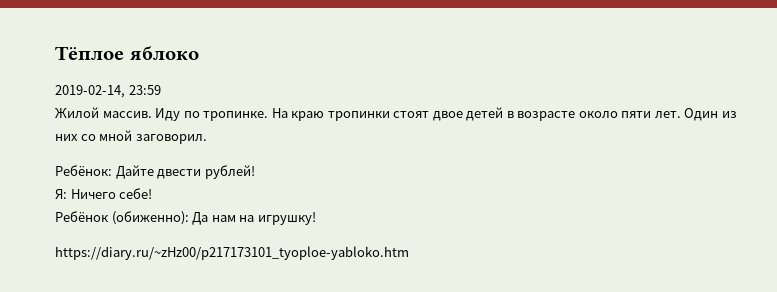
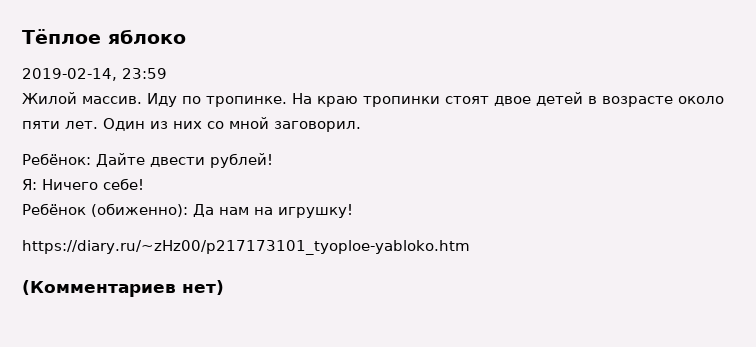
(409, 253) none -> [22,280,224,297] // (Комментариев нет)

